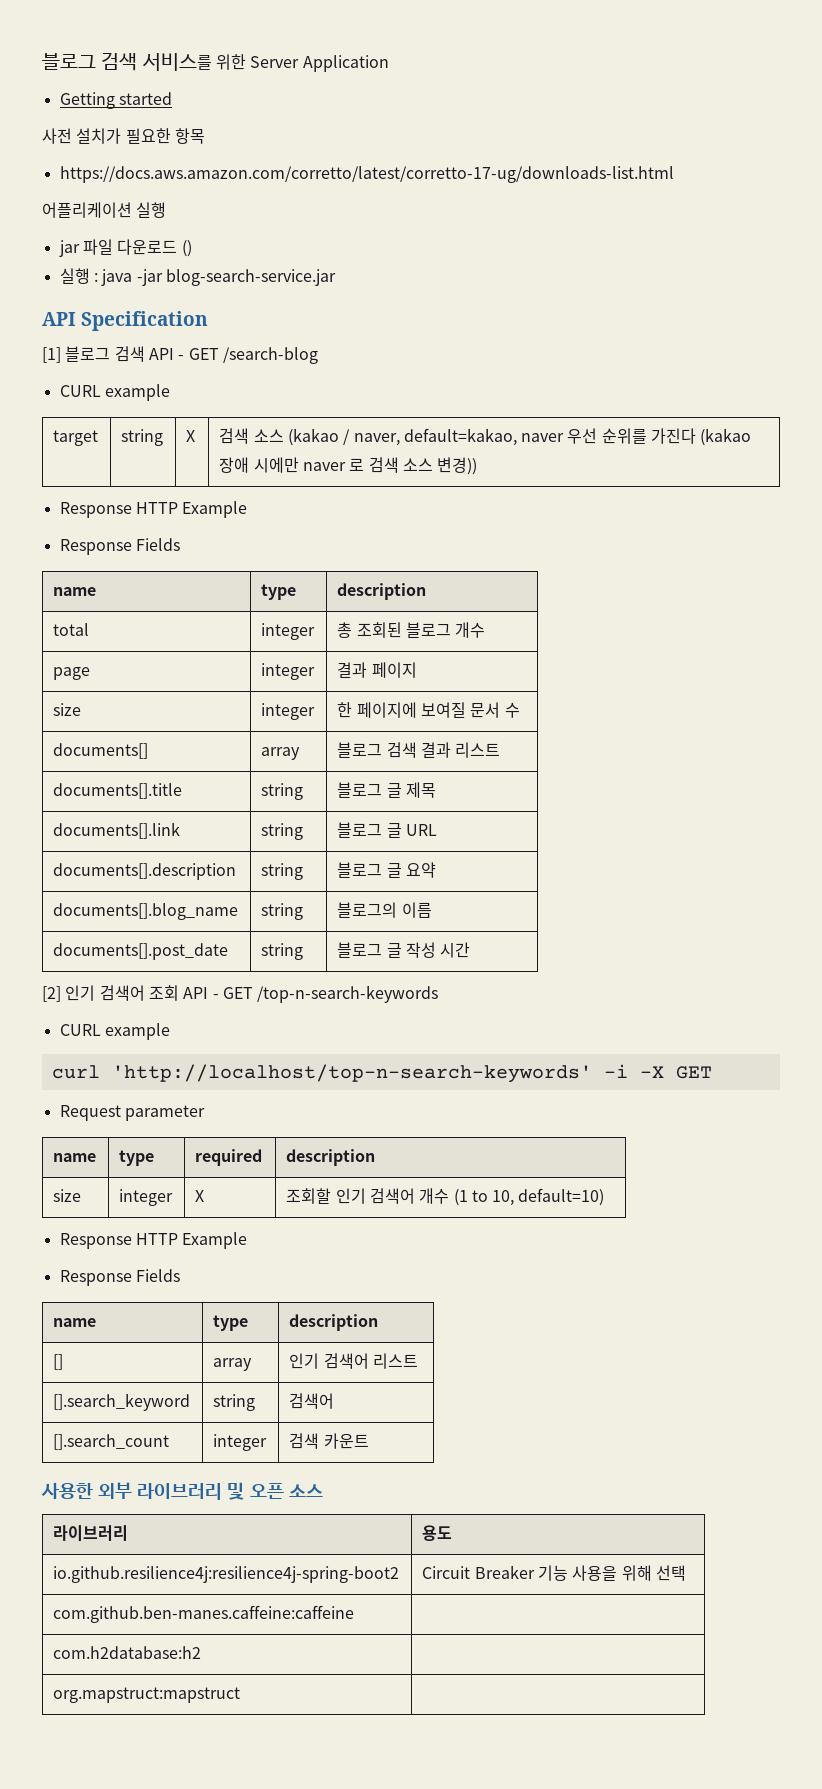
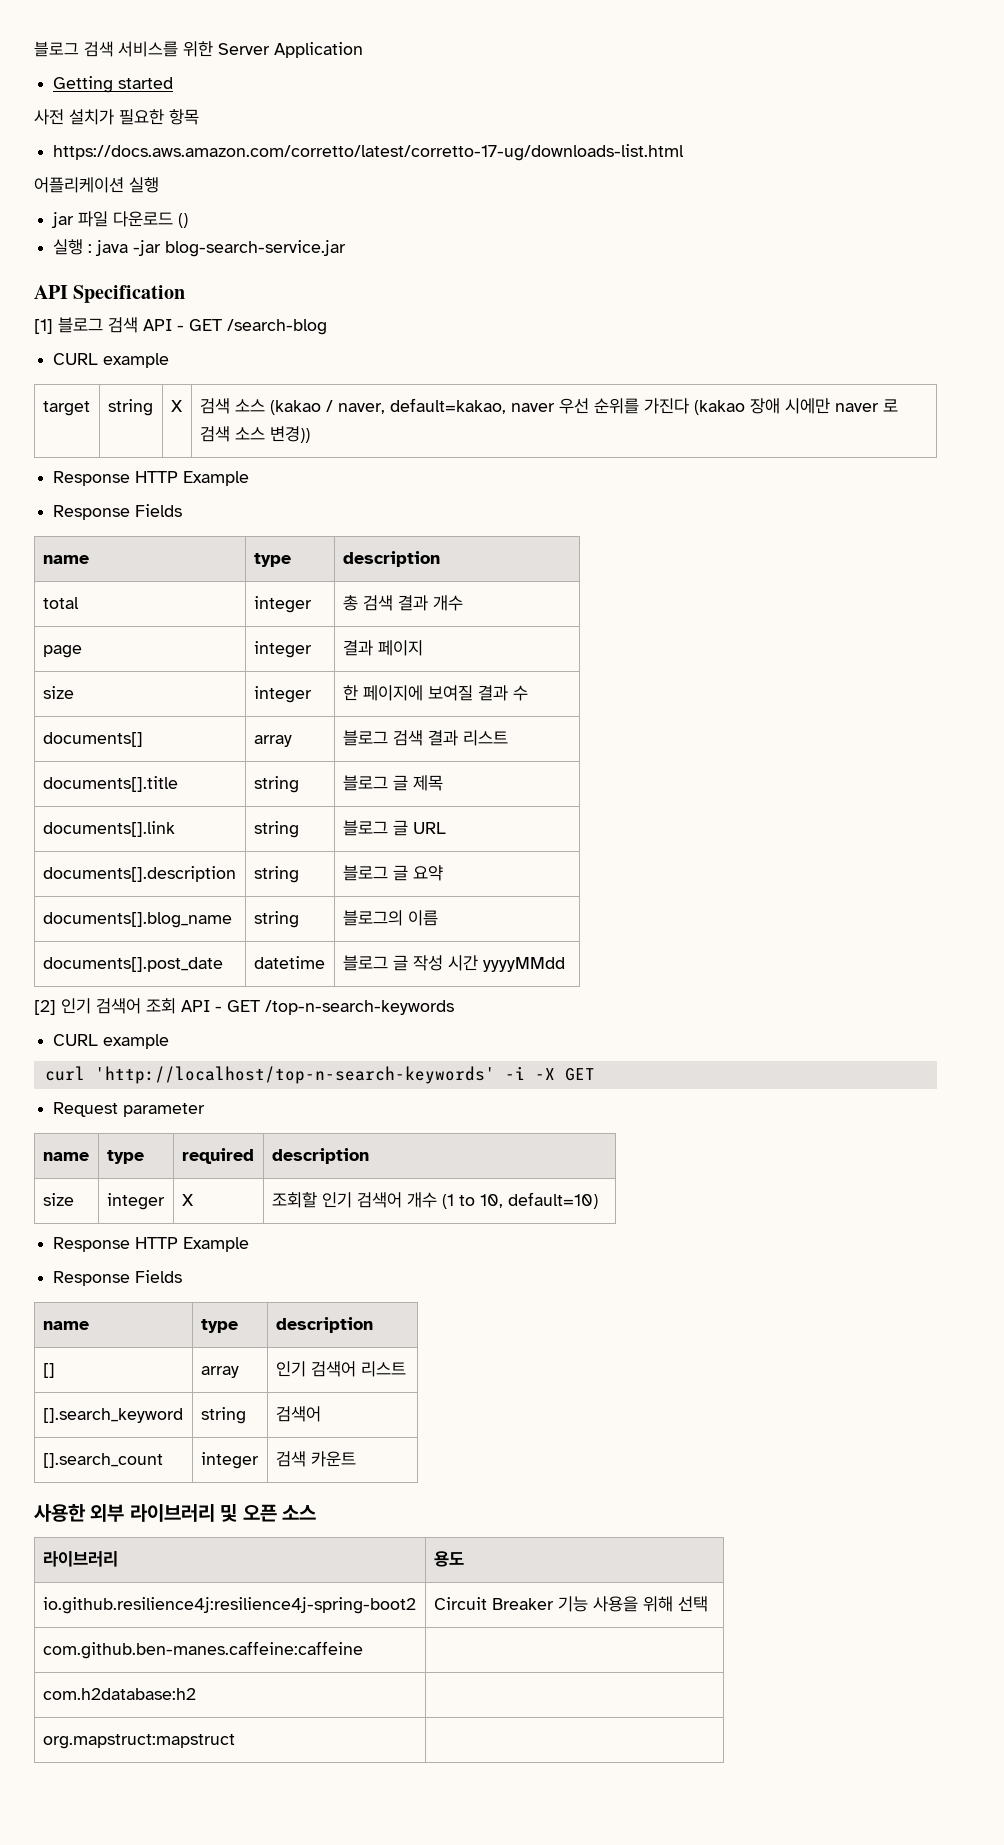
[356,622,451,638] 조회된 블로그 -> [362,595,428,611] 검색 결과
[470,702,501,718] 문서 -> [477,685,508,701] 결과
[261,943,304,960] string -> [253,956,325,969] datetime
(471, 950) none -> [482,957,565,972] yyyyMMdd

